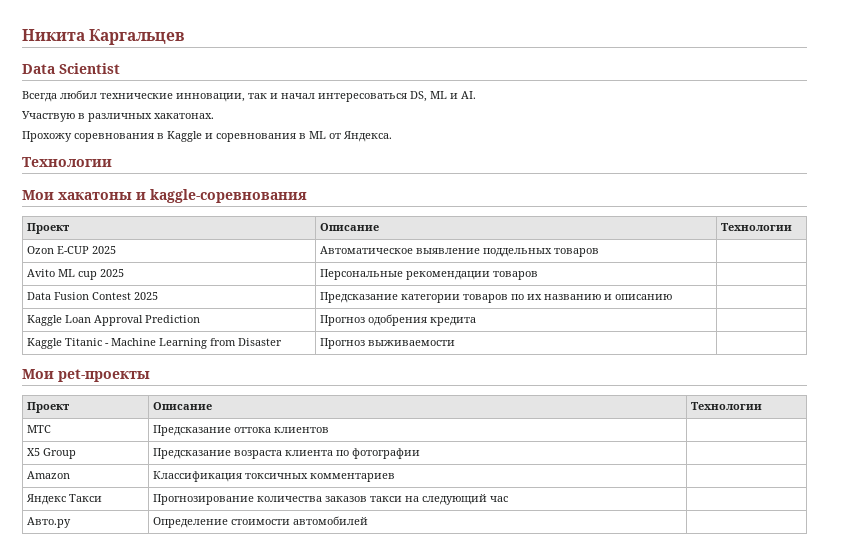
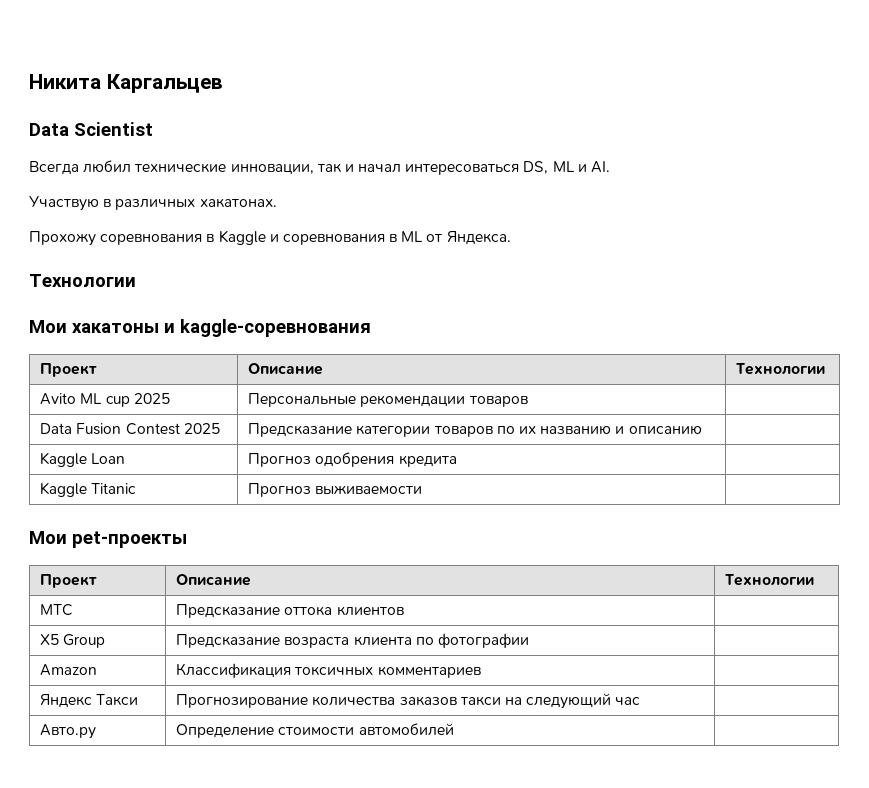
[27,246,117,254] [320,246,600,257] // Ozon E-CUP 2025 | Автоматическое выявление поддельных товаров | -> (826, 369) none
[94,315,201,326] Approval Prediction -> (126, 458) none
[105,338,283,349] - Machine Learning from Disaster -> (137, 488) none

